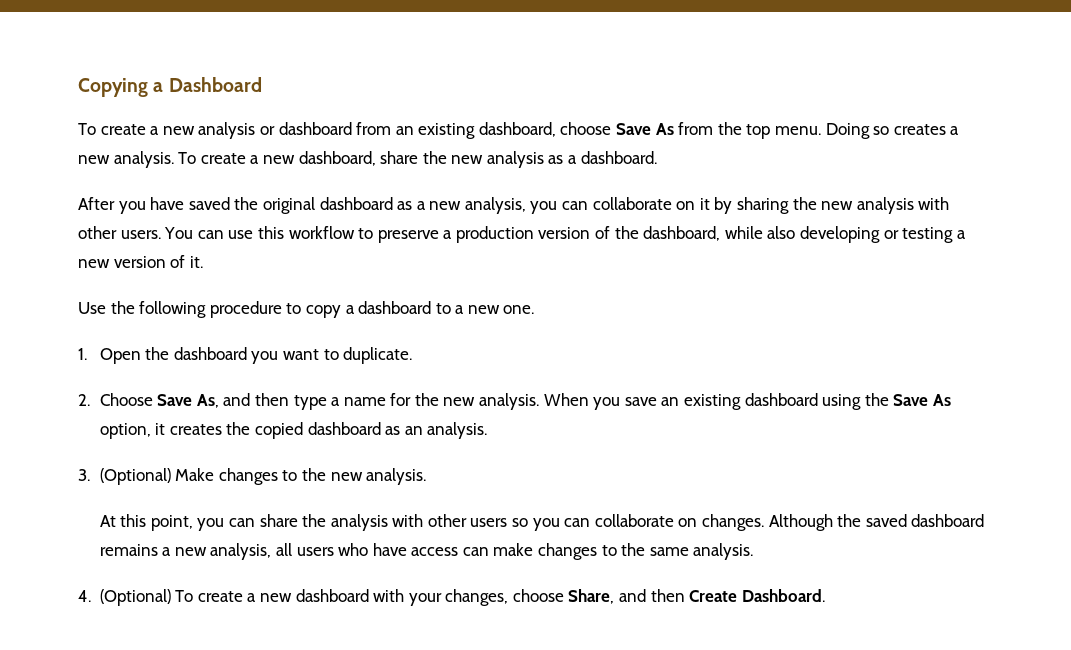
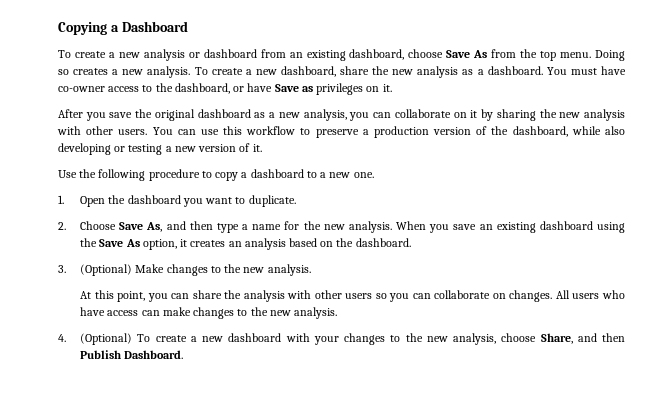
(657, 157) none -> [546,66,626,75] [58,83,392,95] You must have co-owner access to the dashboard, or have Save as privileges on it.
[150,197,230,210] have saved -> [109,112,133,118] save
[226,422,488,439] the copied dashboard as an analysis. -> [228,238,411,250] an analysis based on the dashboard.
[768,514,985,531] [99,543,292,560] Although the saved dashboard remains a new analysis, all -> [555,290,570,299] All
[649,547,689,556] same -> [269,310,291,316] new
[445,589,509,606] changes, -> [344,333,497,345] changes to the new analysis,
[689,590,738,602] Create -> [80,350,122,359] Publish

